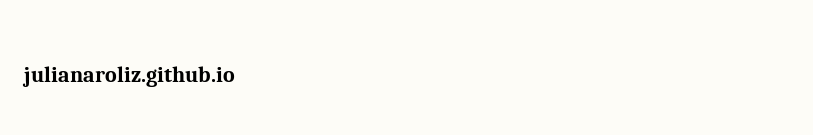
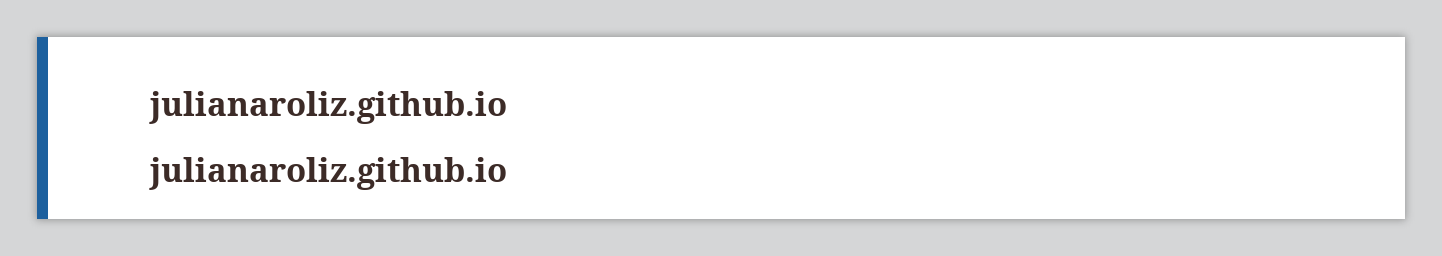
[22,66,235,87] julianaroliz.github.io -> [149,91,507,124] [149,157,507,190] julianaroliz.github.io // julianaroliz.github.io

